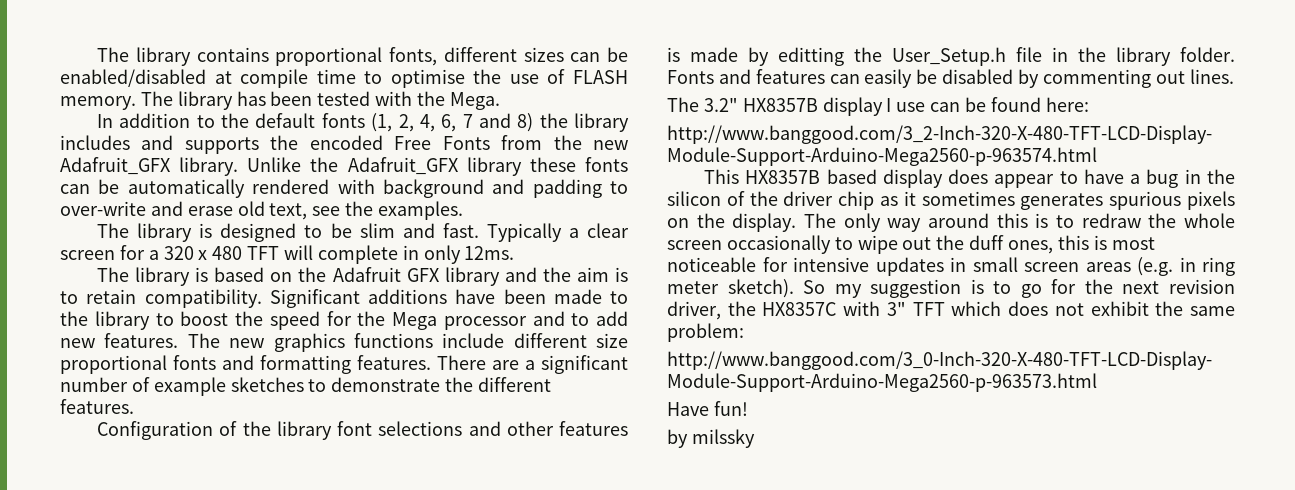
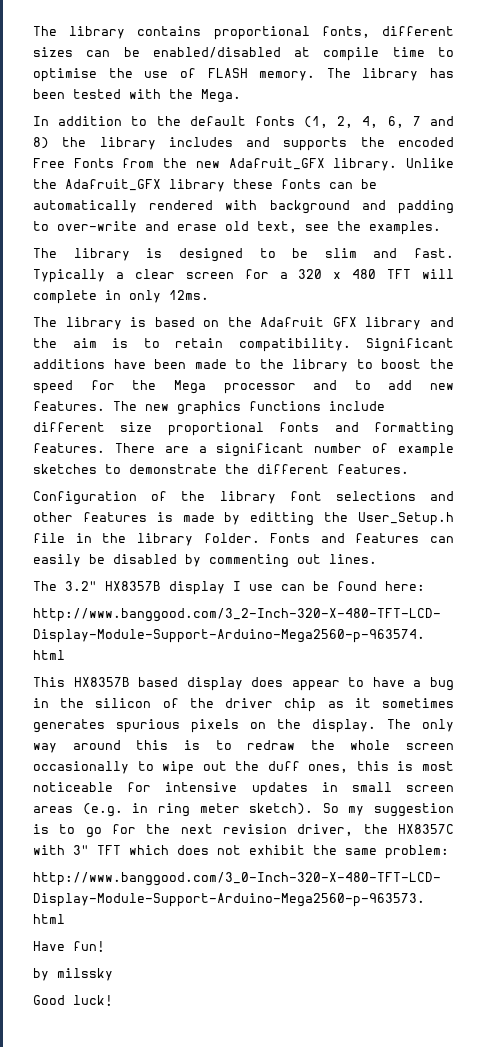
(755, 438) none -> [33,995,113,1006] // Good luck!

